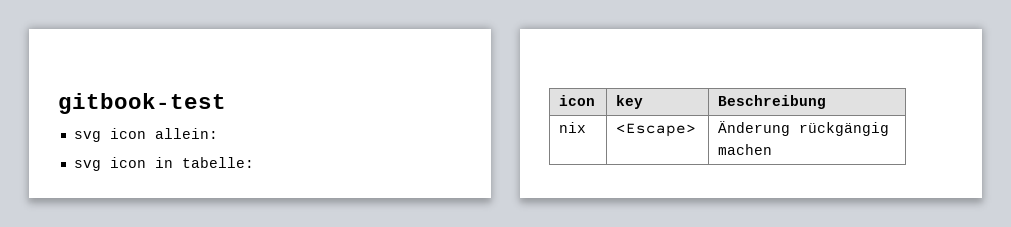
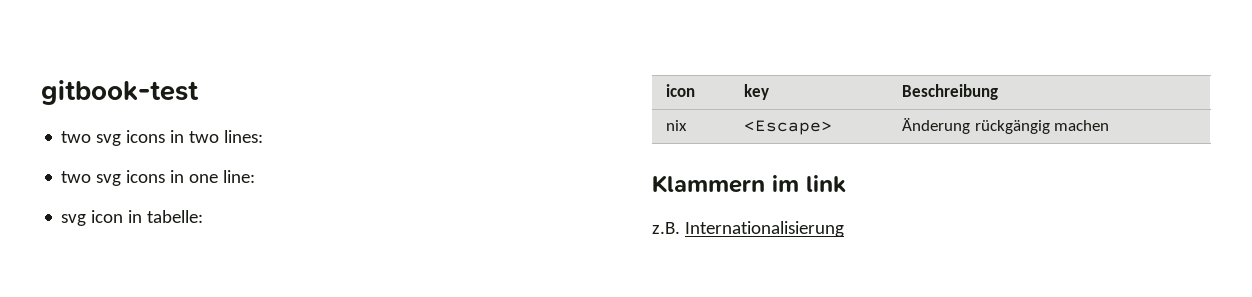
[73,128,218,142] svg icon allein: -> [61,130,264,146] [61,170,256,186] two svg icons in two lines: // two svg icons in one line:
(773, 149) none -> [652,175,846,193] [652,221,844,237] // Klammern im link // z.B. Internationalisierung

